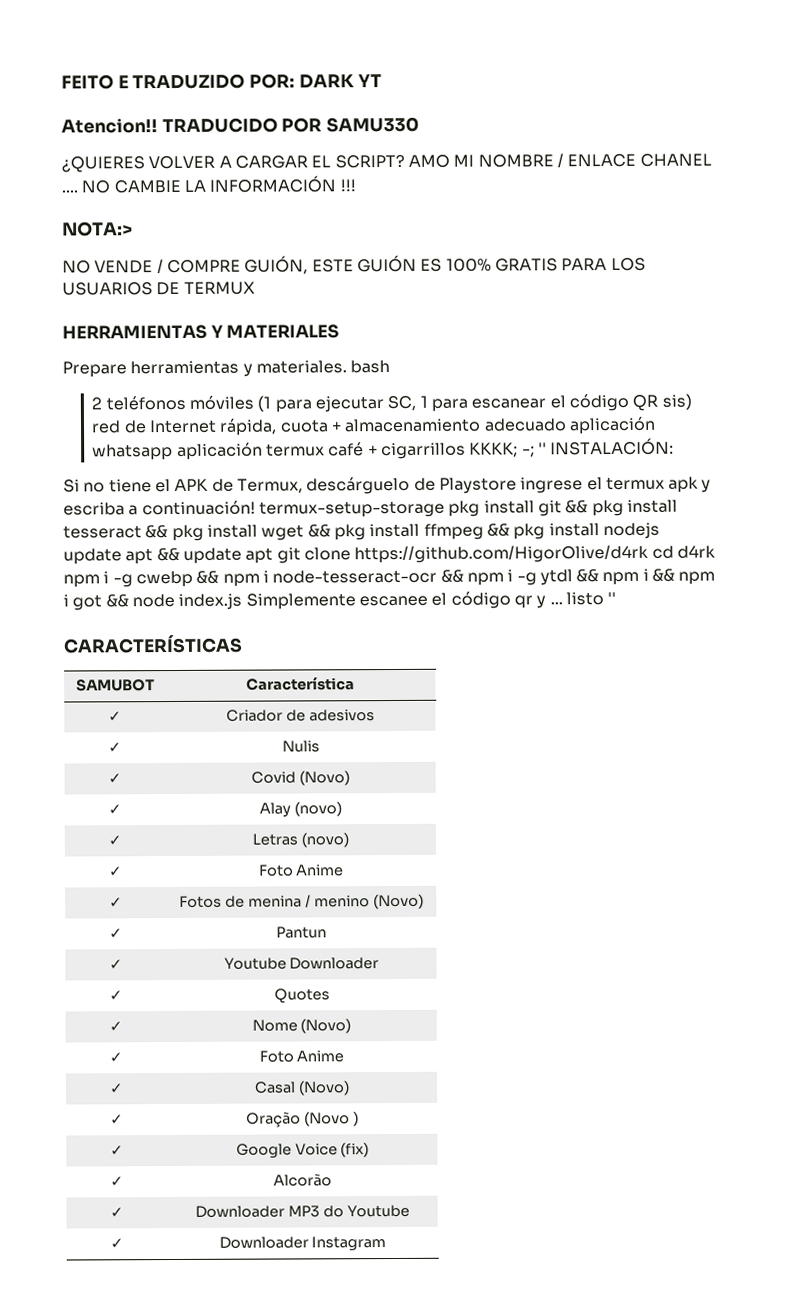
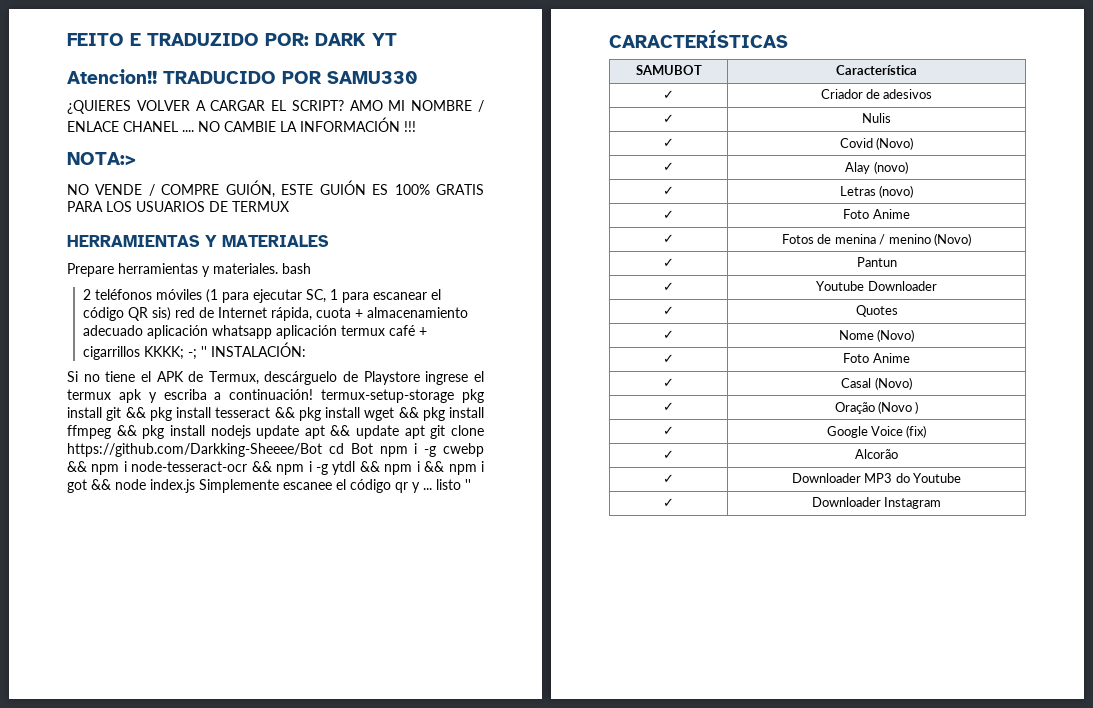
[354,544,716,564] https://github.com/HigorOlive/d4rk cd d4rk -> [67,443,373,457] https://github.com/Darkking-Sheeee/Bot cd Bot

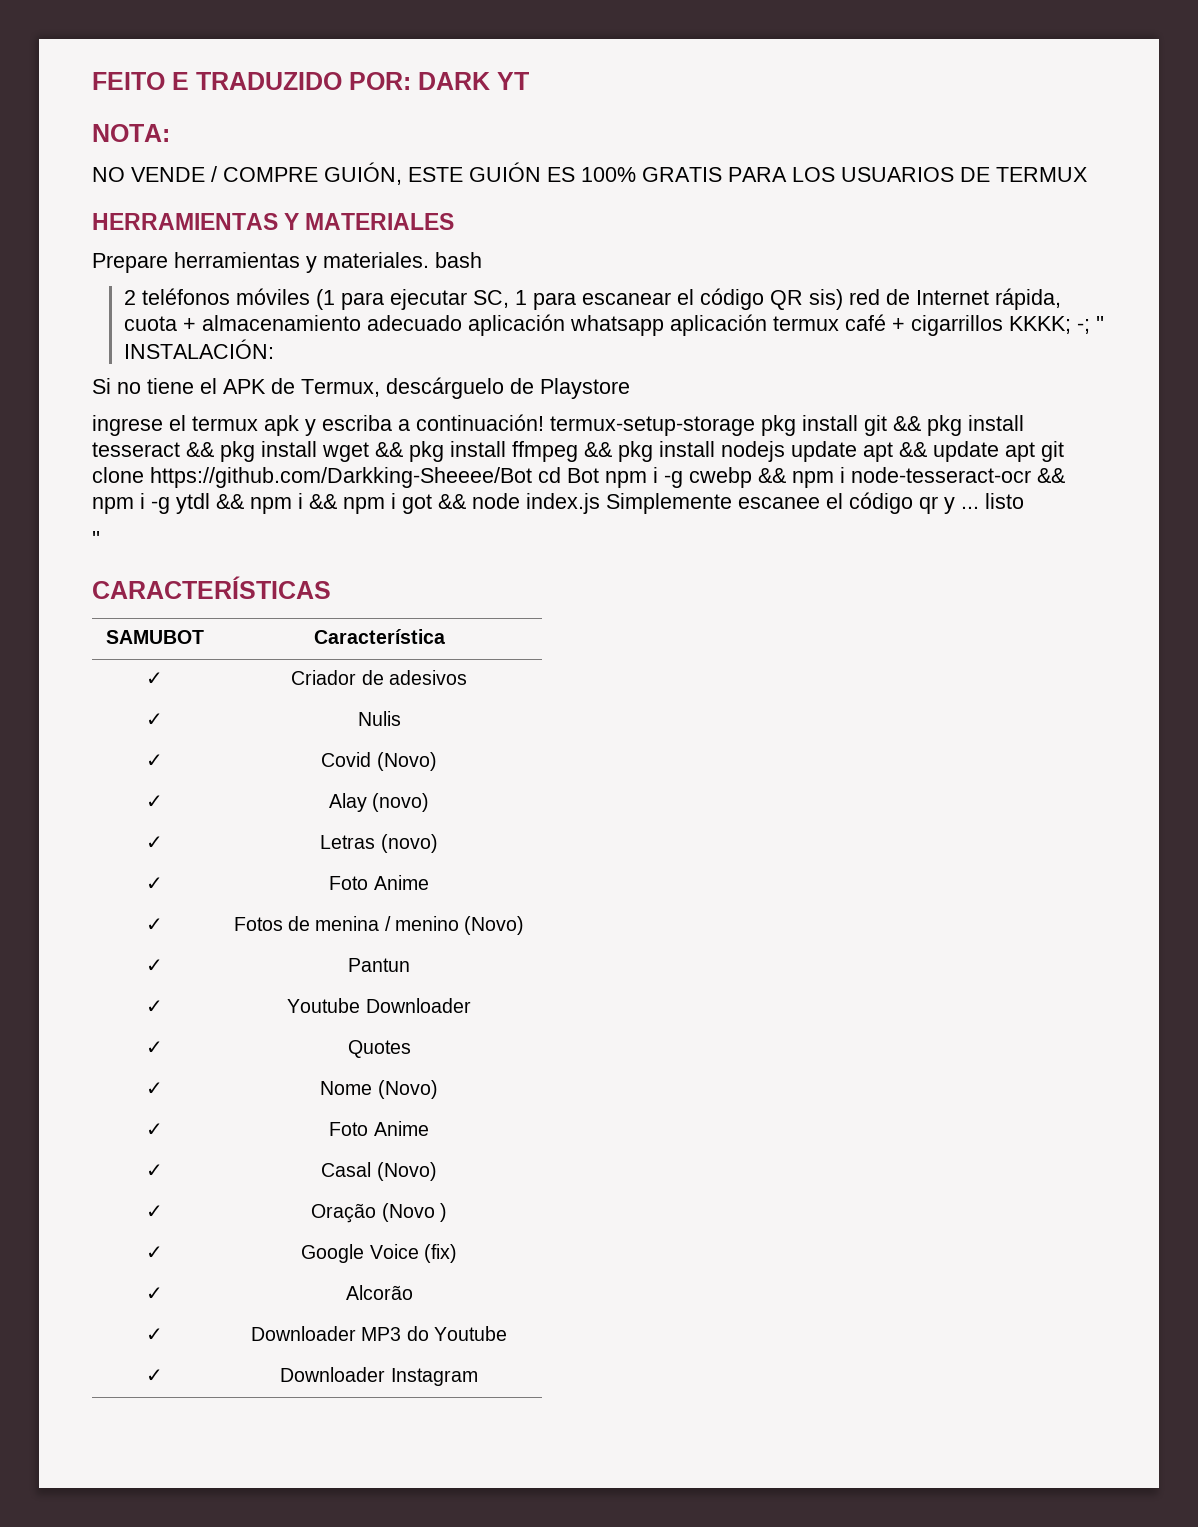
[67,69,417,84] [67,100,484,114] [67,117,416,132] [67,152,136,166] Atencion!! TRADUCIDO POR SAMU330 // ¿QUIERES VOLVER A CARGAR EL SCRIPT? AMO MI NOMBRE / ENLACE CHANEL .... NO CAMBIE LA INFORMACIÓN !!! // NOTA:> -> [92,124,170,142] NOTA:
(420, 378) none -> (630, 388) //
(461, 484) none -> (1024, 501) //

